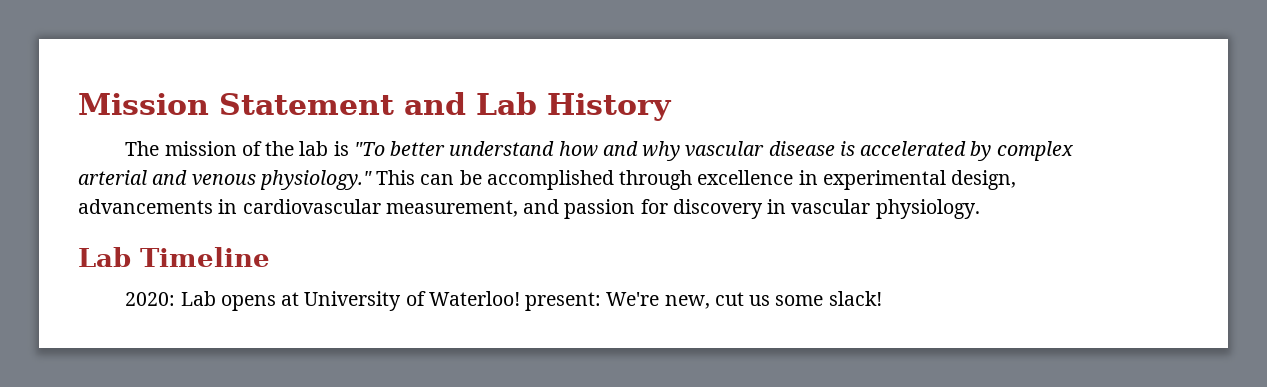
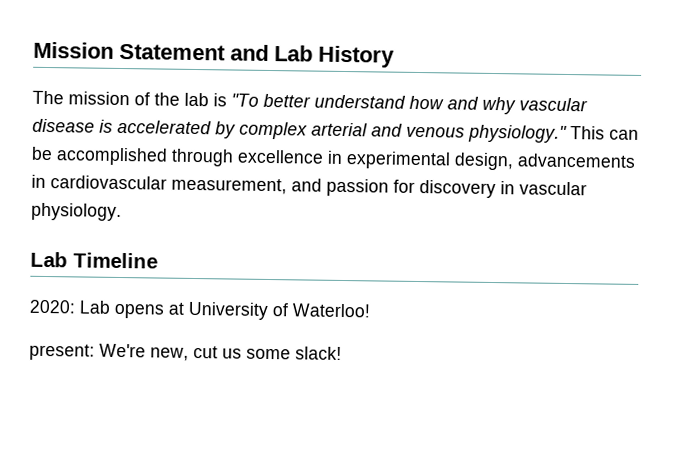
(520, 298) none -> (370, 310) //

